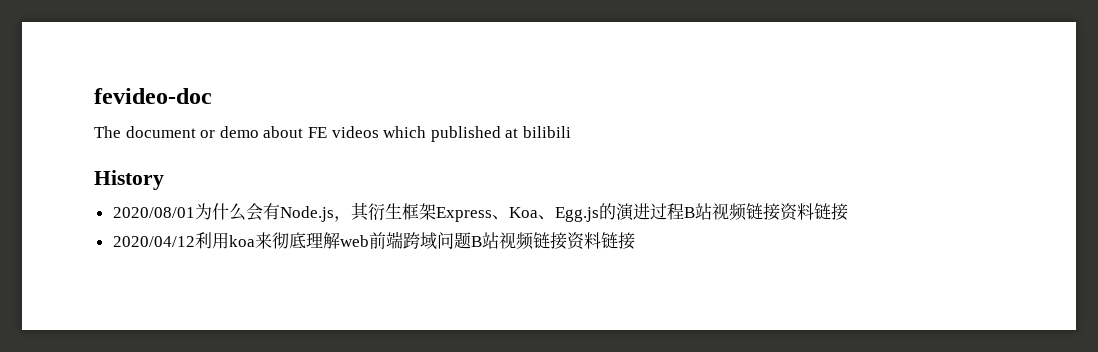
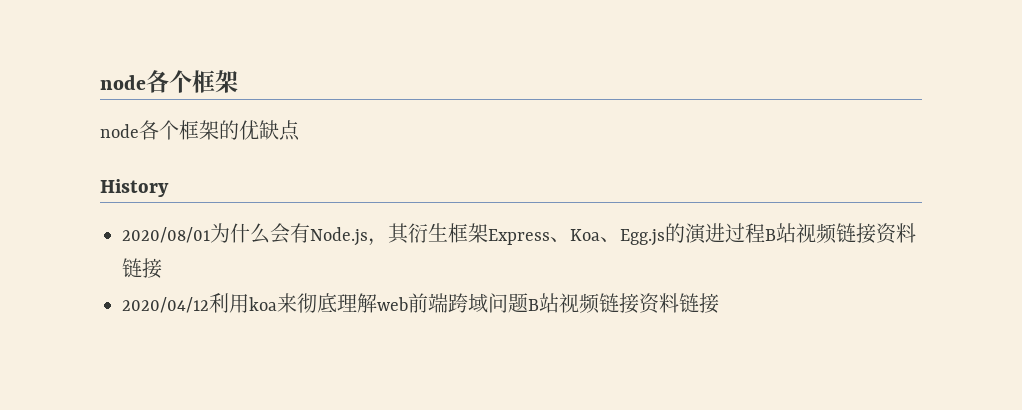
[94,88,212,104] [94,126,571,142] fevideo-doc // The document or demo about FE videos which published at bilibili -> [100,70,238,93] [100,120,300,141] node各个框架 // node各个框架的优缺点

